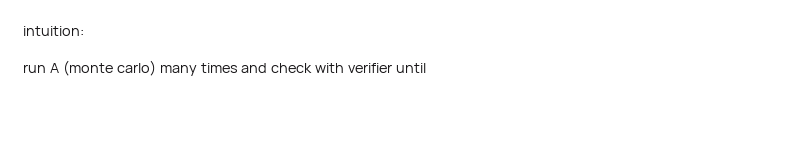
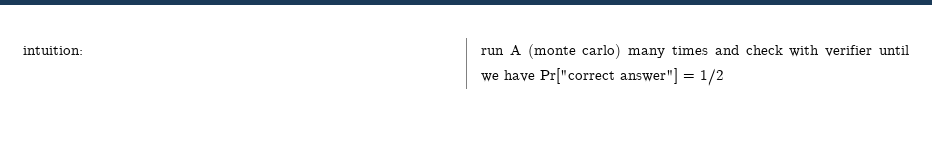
(427, 68) none -> [481,68,724,86] we have Pr["correct answer"] = 1/2

